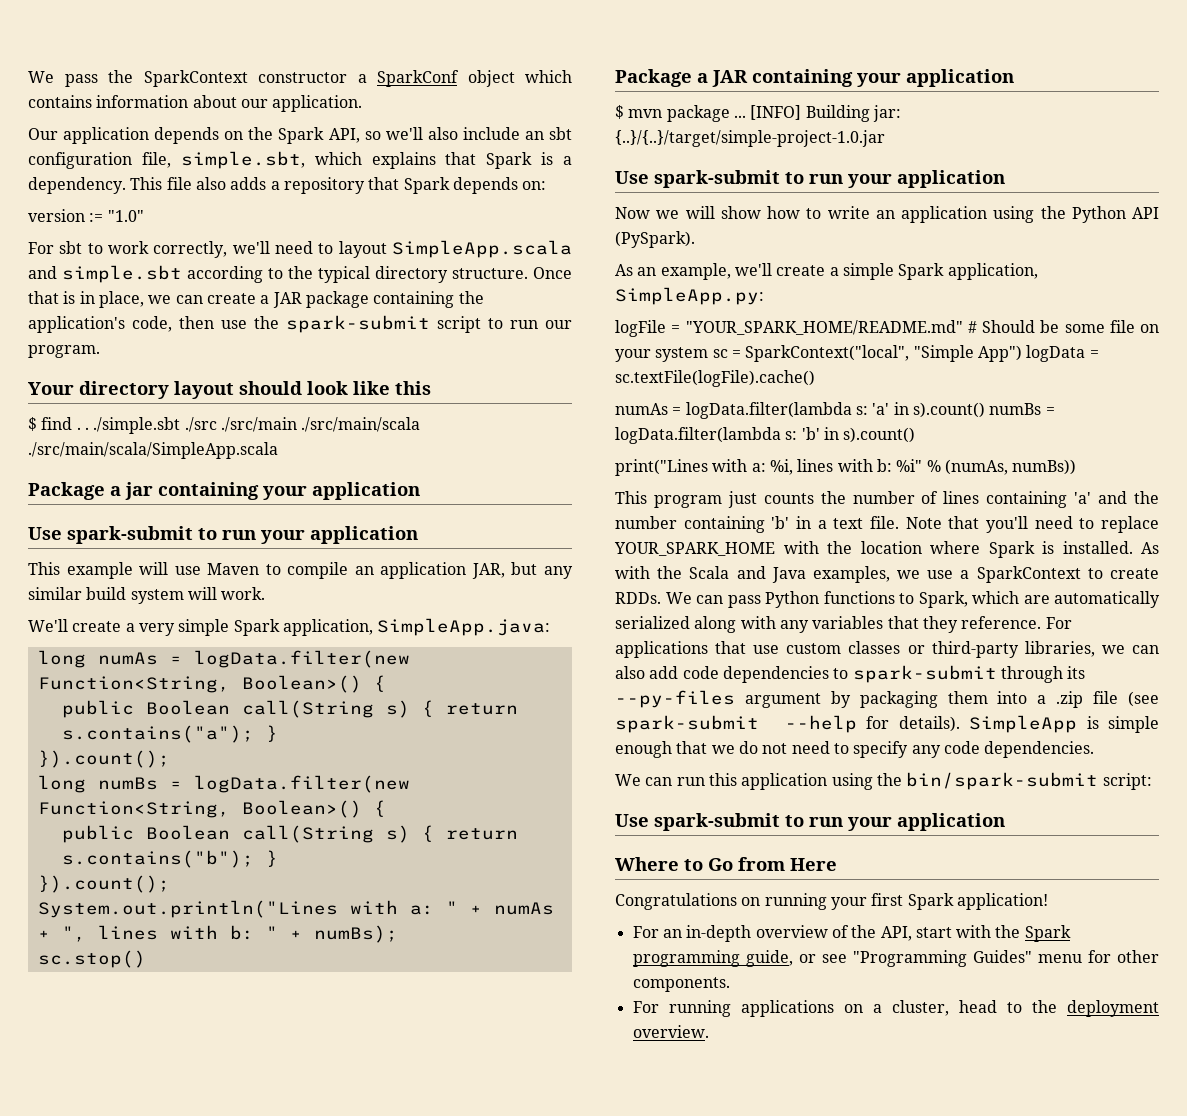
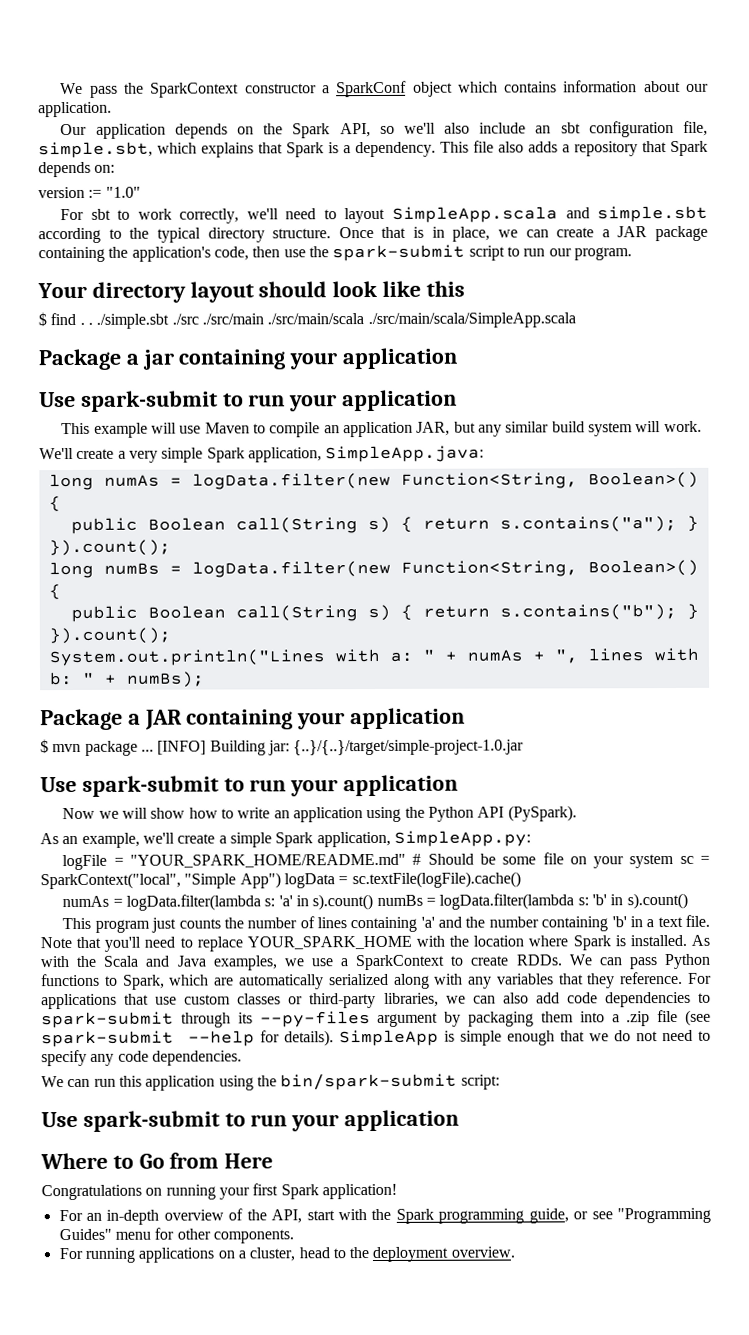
[37,950,146,968] // sc.stop() -> (205, 679) none
[615,459,1077,476] // print("Lines with a: %i, lines with b: %i" % (numAs, numBs)) -> (688, 901) none

